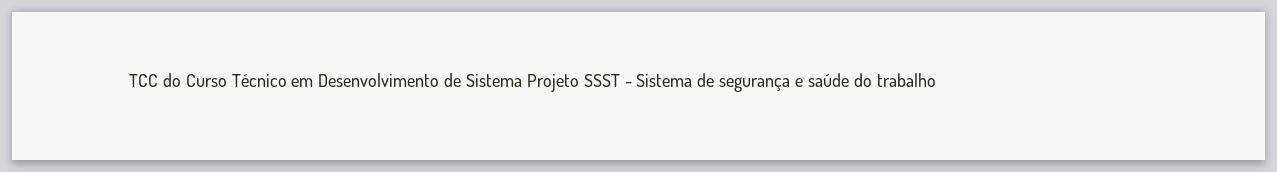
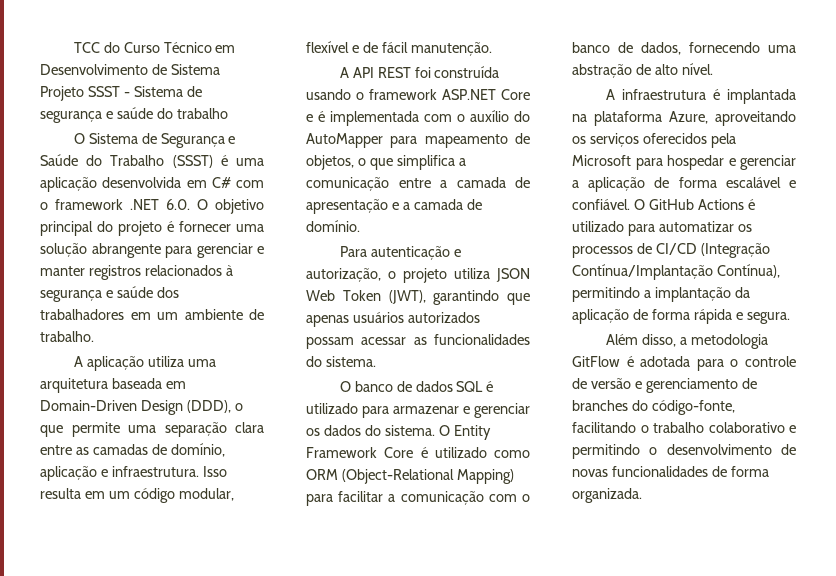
(936, 80) none -> [73,133,236,148] [40,154,264,168] [40,177,264,192] [40,199,264,214] [40,221,264,236] [40,243,264,258] [40,265,233,280] [40,286,179,302] [40,309,264,320] [40,331,94,342] [73,356,216,371] [40,378,186,393] [40,400,243,415] [40,422,264,437] [40,443,225,457] [40,466,227,481] [40,488,234,503] [306,41,492,56] [339,66,500,78] [306,89,530,100] [306,110,530,126] [306,133,530,148] [306,155,466,170] [306,177,530,191] [306,199,482,214] [306,220,360,232] [339,246,461,260] [306,268,530,283] [306,290,530,305] [306,312,480,327] [306,334,530,349] [306,356,376,367] [339,381,494,392] [306,403,530,418] [306,425,491,440] [306,447,530,458] [306,469,514,484] [306,491,530,506] [572,42,796,55] [572,63,713,78] [605,89,796,104] [572,111,796,126] [572,133,736,148] [572,155,796,170] [572,177,796,192] [572,199,755,210] [572,221,752,236] [572,243,770,258] [572,264,780,280] [572,287,750,302] [572,309,790,324] [605,334,768,349] [572,356,796,371] [572,378,757,393] [572,400,735,415] [572,422,796,433] [572,444,796,459] [572,466,769,477] [572,488,642,503] // O Sistema de Segurança e Saúde do Trabalho (SSST) é uma aplicação desenvolvida em C# com o framework .NET 6.0. O objetivo principal do projeto é fornecer uma solução abrangente para gerenciar e manter registros relacionados à segurança e saúde dos trabalhadores em um ambiente de trabalho. // A aplicação utiliza uma arquitetura baseada em Domain-Driven Design (DDD), o que permite uma separação clara entre as camadas de domínio, aplicação e infraestrutura. Isso resulta em um código modular, flexível e de fácil manutenção. // A API REST foi construída usando o framework ASP.NET Core e é implementada com o auxílio do AutoMapper para mapeamento de objetos, o que simplifica a comunicação entre a camada de apresentação e a camada de domínio. // Para autenticação e autorização, o projeto utiliza JSON Web Token (JWT), garantindo que apenas usuários autorizados possam acessar as funcionalidades do sistema. // O banco de dados SQL é utilizado para armazenar e gerenciar os dados do sistema. O Entity Framework Core é utilizado como ORM (Object-Relational Mapping) para facilitar a comunicação com o banco de dados, fornecendo uma abstração de alto nível. // A infraestrutura é implantada na plataforma Azure, aproveitando os serviços oferecidos pela Microsoft para hospedar e gerenciar a aplicação de forma escalável e confiável. O GitHub Actions é utilizado para automatizar os processos de CI/CD (Integração Contínua/Implantação Contínua), permitindo a implantação da aplicação de forma rápida e segura. // Além disso, a metodologia GitFlow é adotada para o controle de versão e gerenciamento de branches do código-fonte, facilitando o trabalho colaborativo e permitindo o desenvolvimento de novas funcionalidades de forma organizada.

